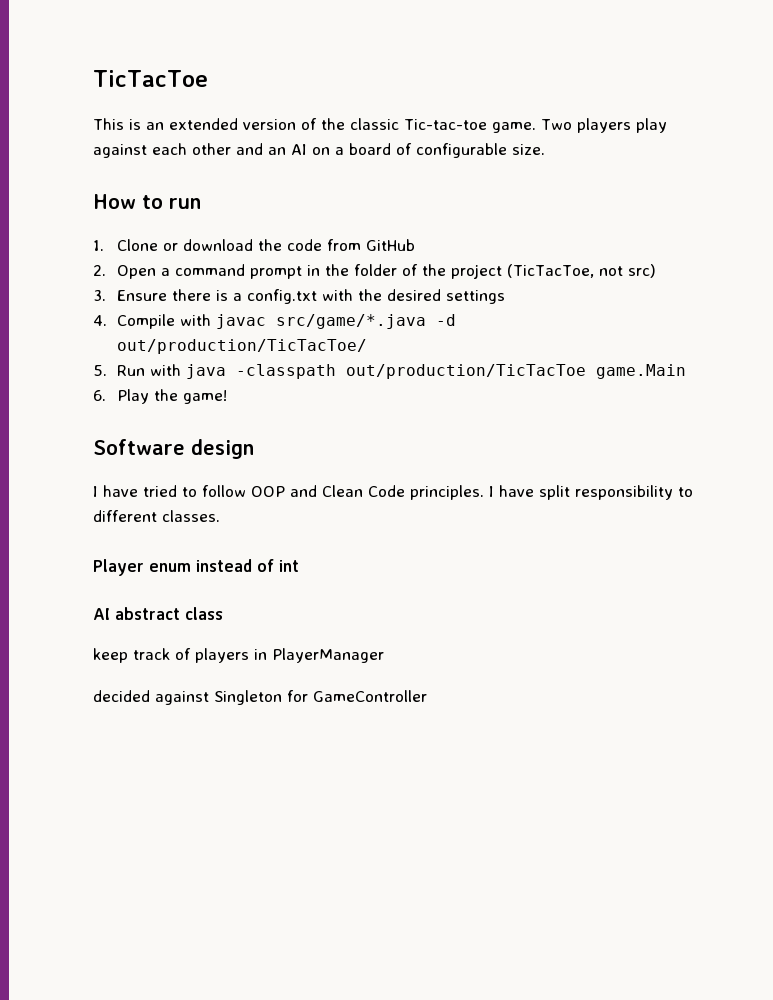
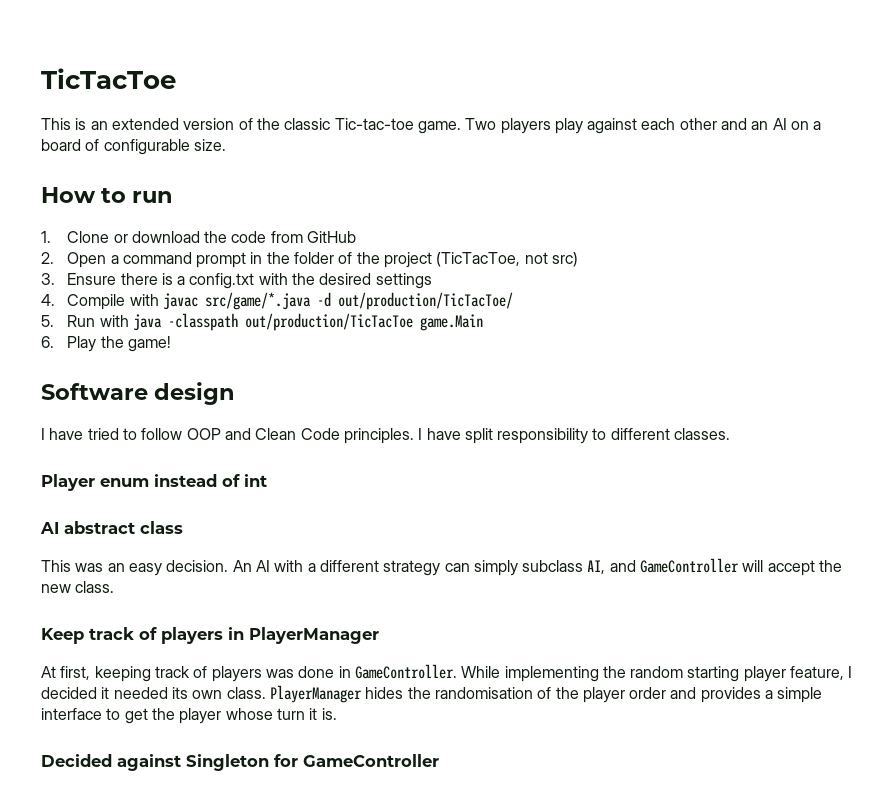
[93,648,128,663] keep -> [41,558,843,576] [41,581,115,593] [41,628,84,644] This was an easy decision. An AI with a different strategy can simply subclass AI, and GameController will accept the new class. // Keep
[93,690,150,702] decided -> [41,664,853,682] [41,685,823,703] [41,708,337,724] [41,754,112,767] At first, keeping track of players was done in GameController. While implementing the random starting player feature, I decided it needed its own class. PlayerManager hides the randomisation of the player order and provides a simple interface to get the player whose turn it is. // Decided

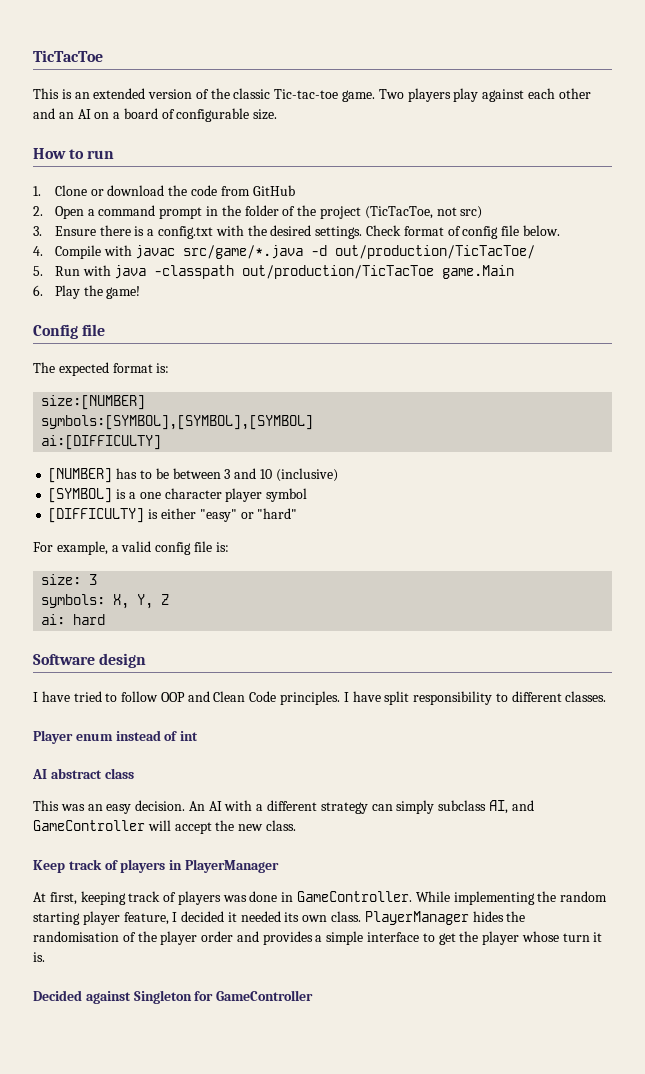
[375,273,432,289] settings -> [315,225,560,239] settings. Check format of config file below.
(171, 344) none -> [33,324,106,339] [33,362,170,376] [41,395,146,410] [41,415,314,430] [41,435,162,450] [48,468,338,483] [48,488,308,503] [48,508,298,523] [33,541,229,555] [41,574,98,585] [41,594,170,609] [41,614,106,625] // Config file // The expected format is: // size:[NUMBER] // symbols:[SYMBOL],[SYMBOL],[SYMBOL] // ai:[DIFFICULTY] // [NUMBER] has to be between 3 and 10 (inclusive) // [SYMBOL] is a one character player symbol // [DIFFICULTY] is either "easy" or "hard" // For example, a valid config file is: // size: 3 // symbols: X, Y, Z // ai: hard

